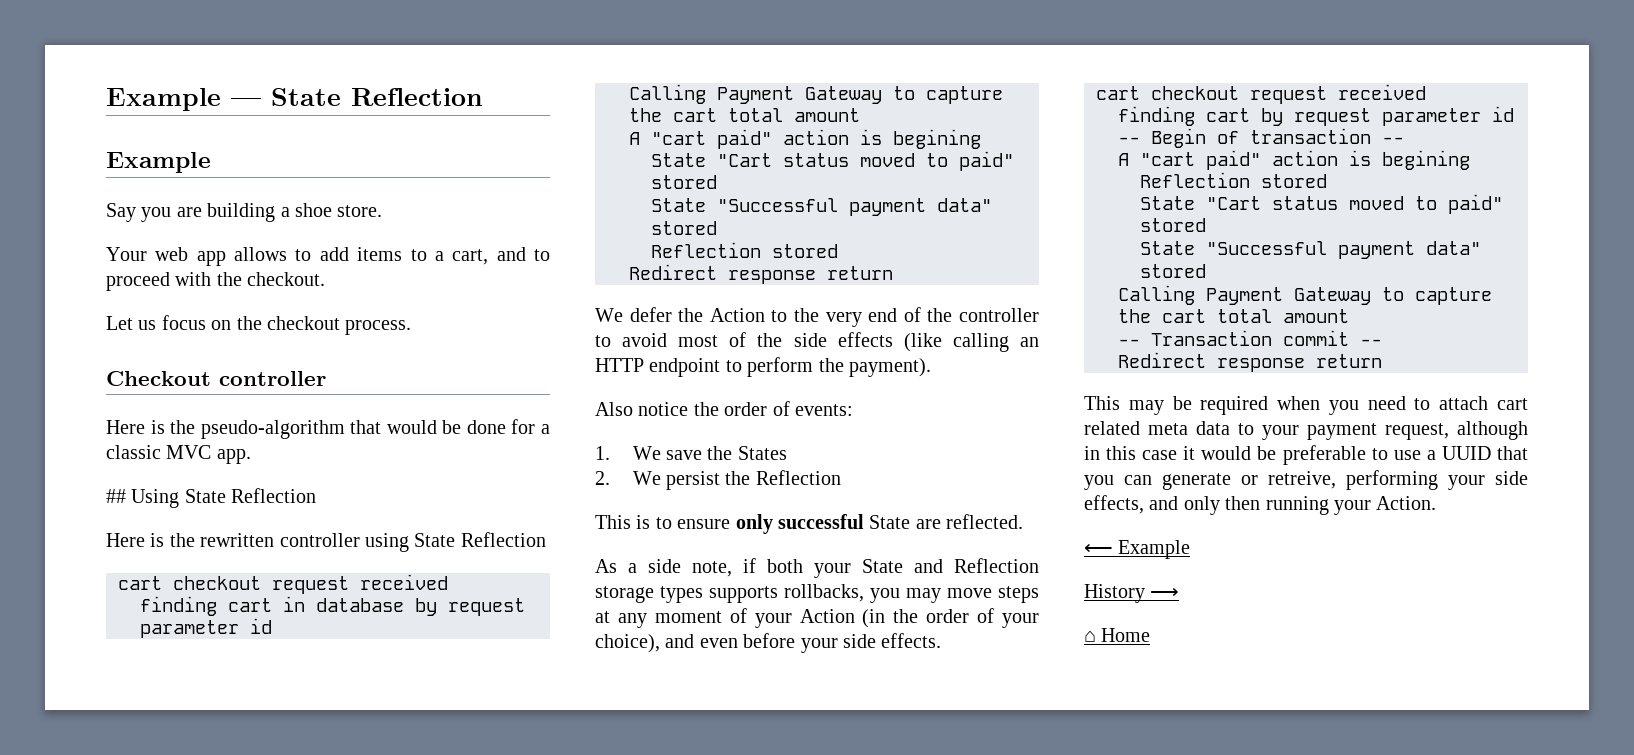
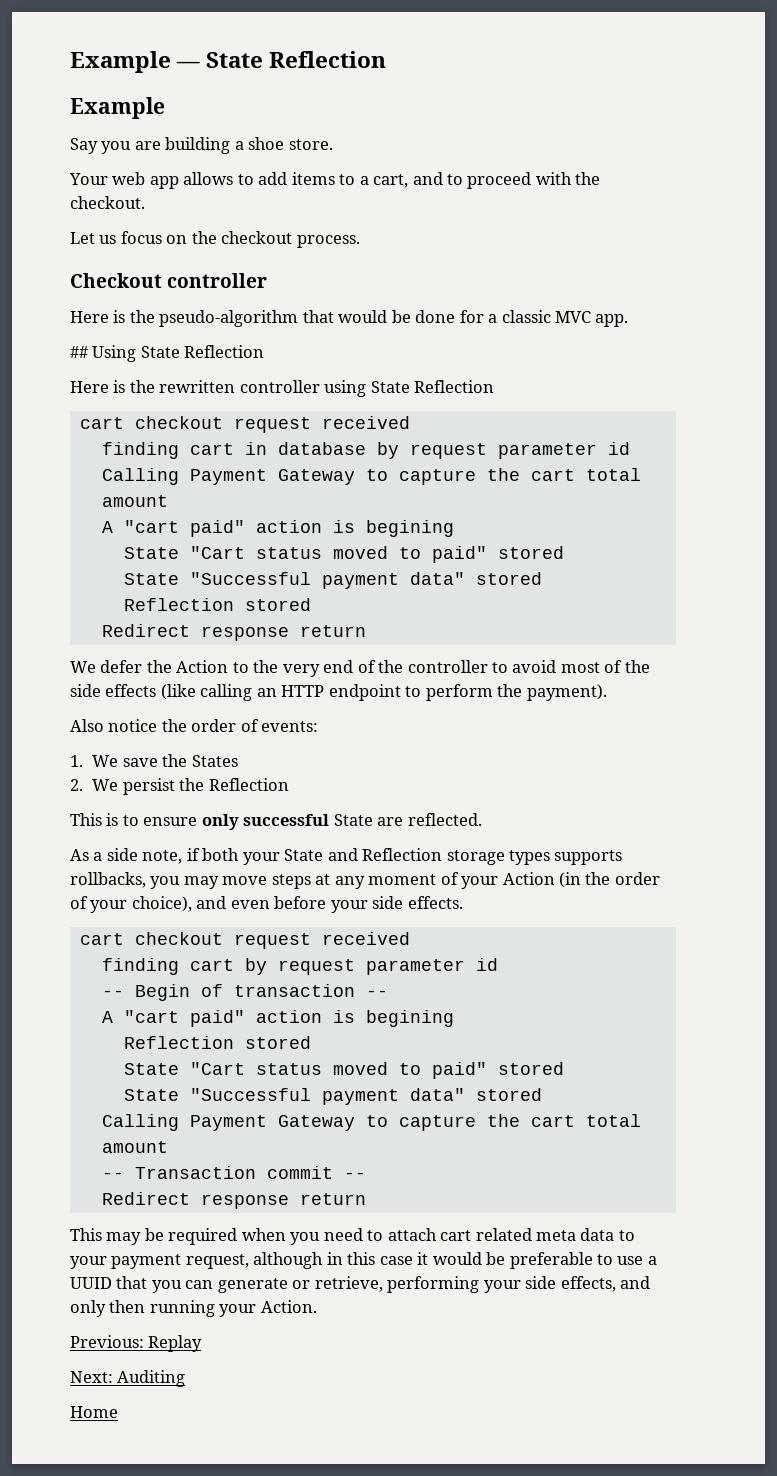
[1268,471,1336,489] retreive, -> [314,1276,383,1292] retrieve,
[1084,540,1191,559] [1084,584,1180,603] [1084,630,1096,642] ⟵ Example // History ⟶ // ⌂ -> [70,1335,203,1352] [70,1370,186,1387] Previous: Replay // Next: Auditing //

